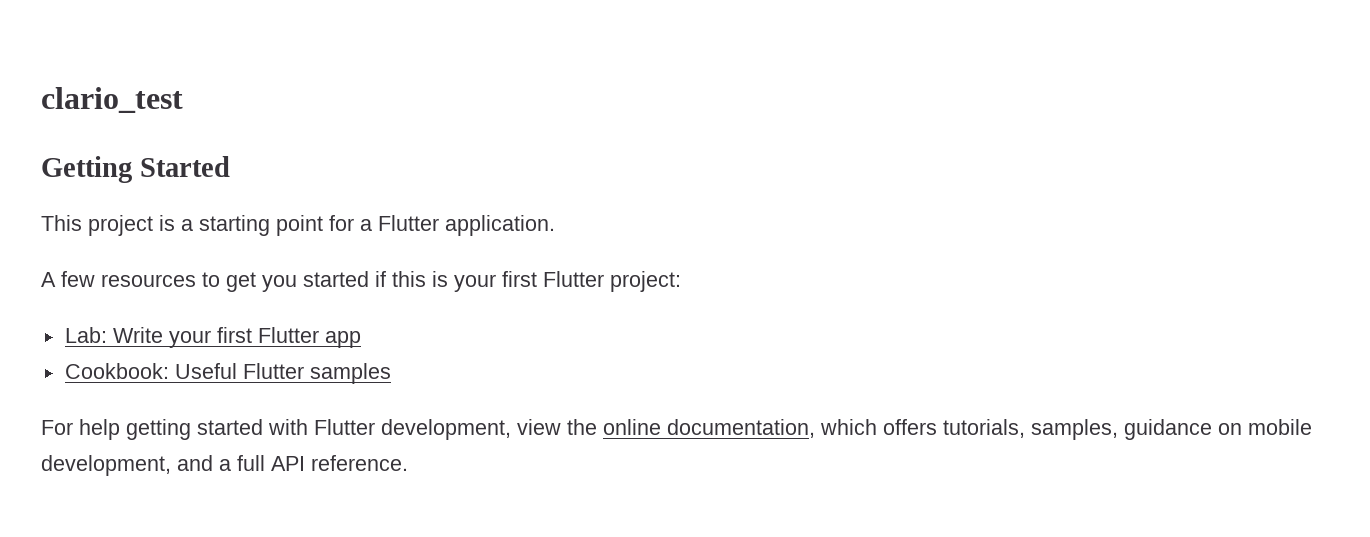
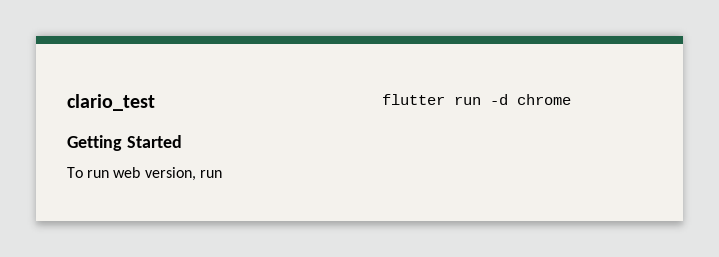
[41,215,555,236] [41,271,681,292] [64,327,361,348] [64,363,391,384] [41,419,1312,440] [41,455,408,476] This project is a starting point for a Flutter application. // A few resources to get you started if this is your first Flutter project: // Lab: Write your first Flutter app // Cookbook: Useful Flutter samples // For help getting started with Flutter development, view the online documentation, which offers tutorials, samples, guidance on mobile development, and a full API reference. -> [67,167,222,181] [382,94,571,105] To run web version, run // flutter run -d chrome

